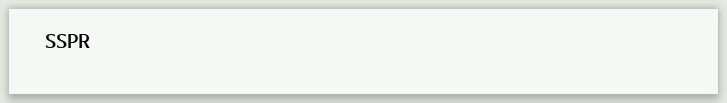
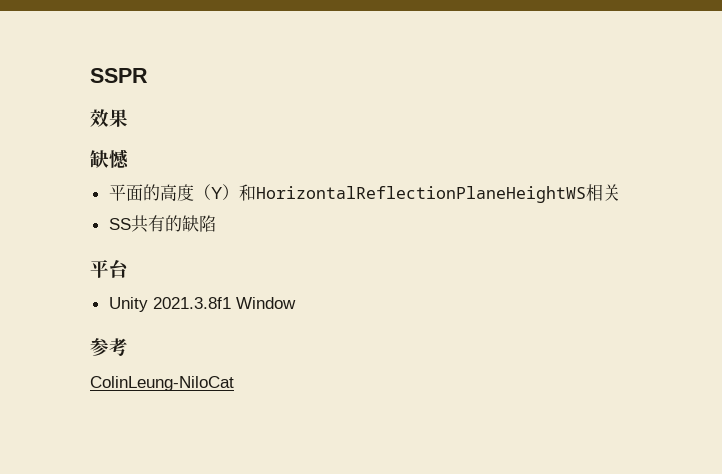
(90, 41) none -> [90,109,128,127] [90,149,129,168] [108,184,620,203] [108,215,216,233] [90,259,129,278] [108,297,296,312] [90,338,128,356] [90,376,234,391] // 效果 // 缺憾 // 平面的高度（Y）和HorizontalReflectionPlaneHeightWS相关 // SS共有的缺陷 // 平台 // Unity 2021.3.8f1 Window // 参考 // ColinLeung-NiloCat

